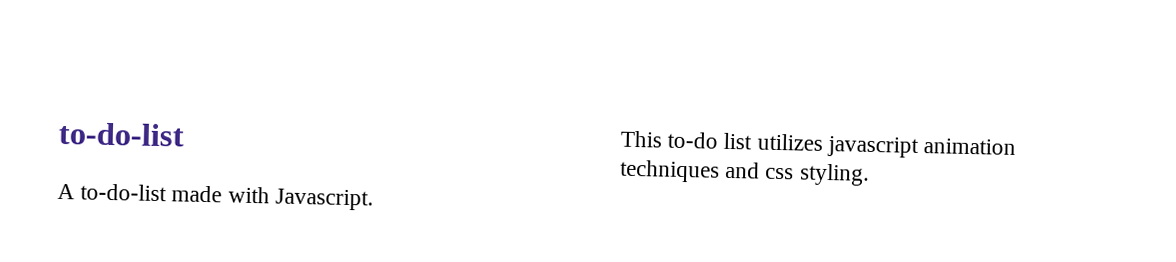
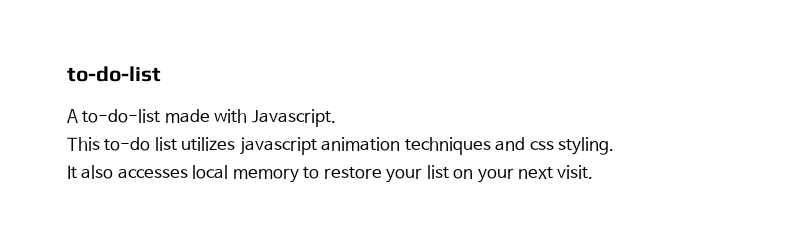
(870, 174) none -> [67,165,594,183] // It also accesses local memory to restore your list on your next visit.

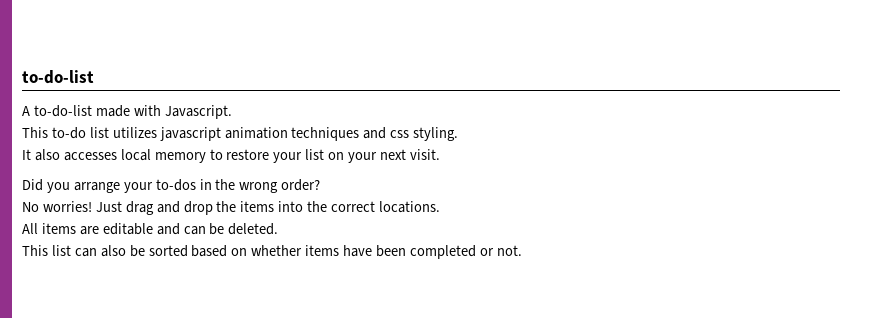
(594, 172) none -> [22,179,321,193] [22,201,441,215] [22,223,279,235] [22,245,522,259] // Did you arrange your to-dos in the wrong order? // No worries! Just drag and drop the items into the correct locations. // All items are editable and can be deleted. // This list can also be sorted based on whether items have been completed or not.

